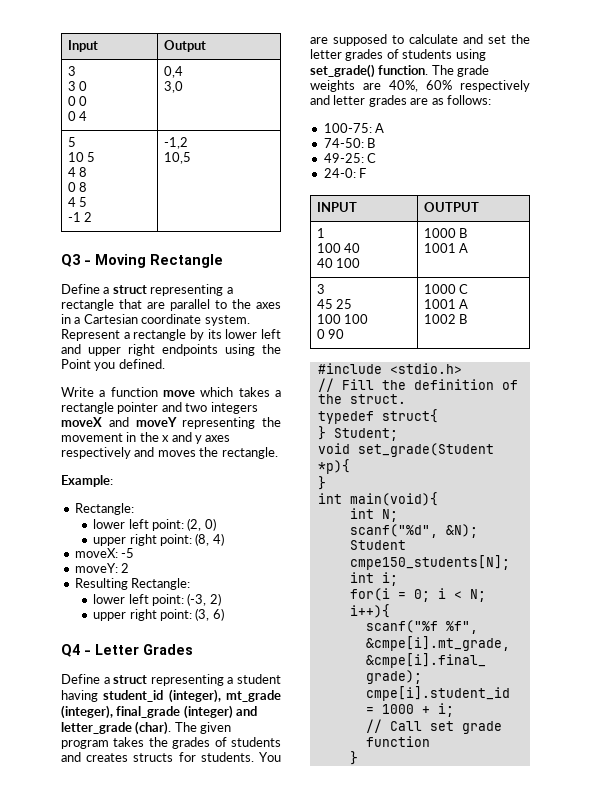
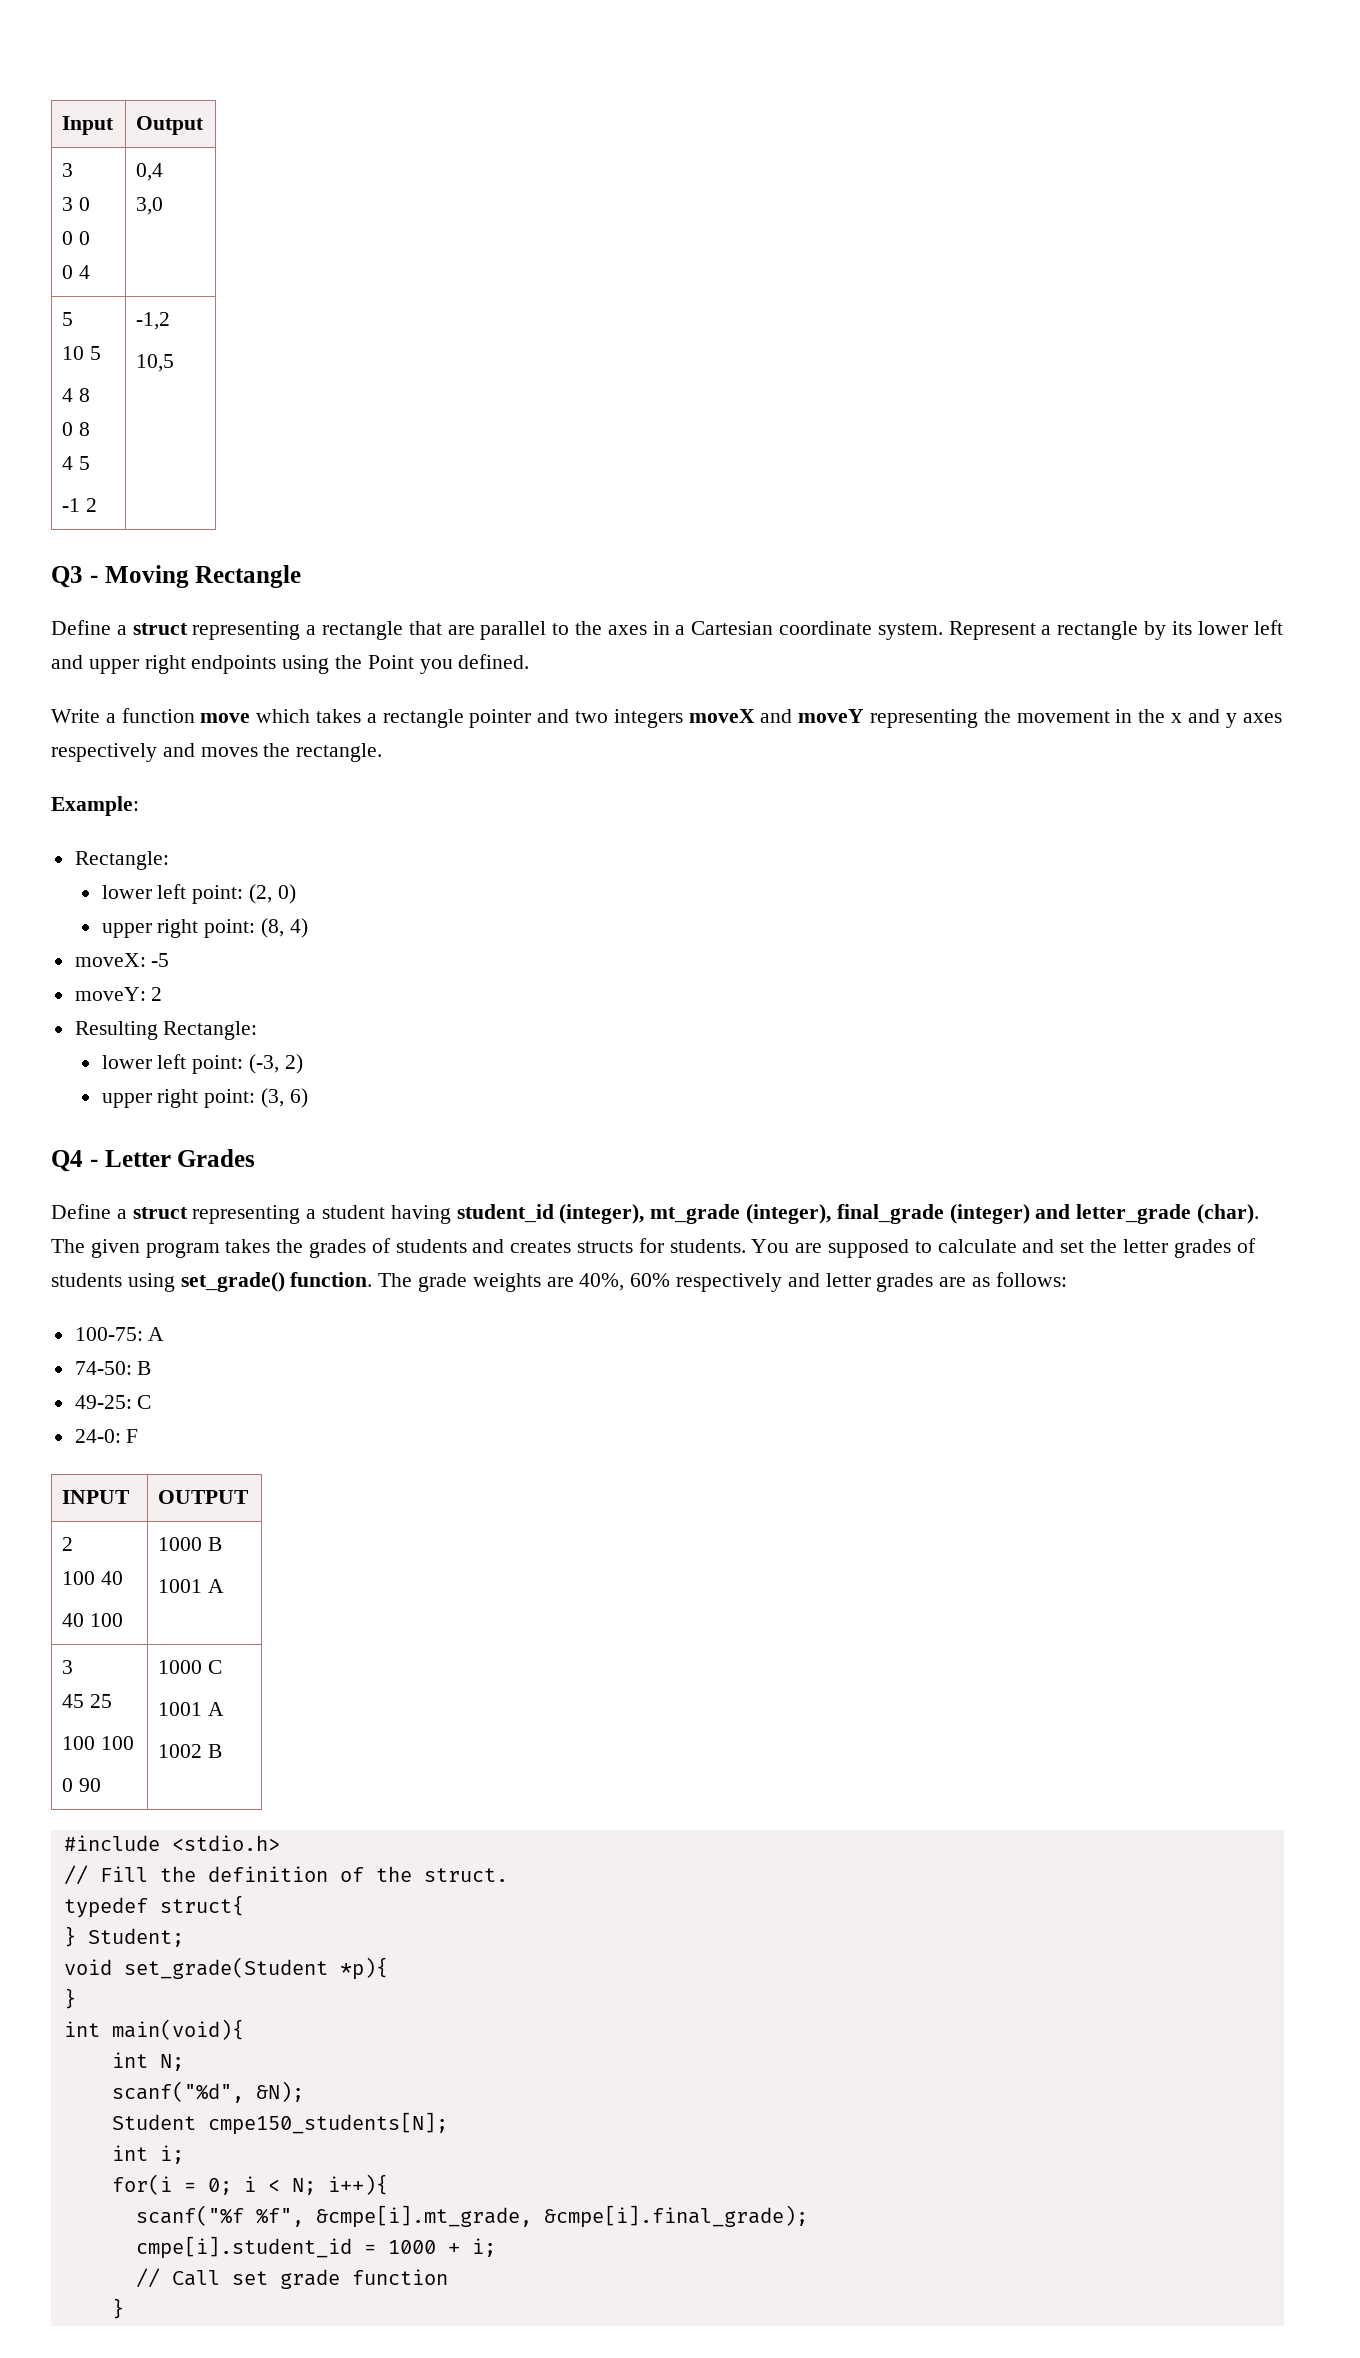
[316,228,325,238] 1 -> [62,1537,74,1551] 2

